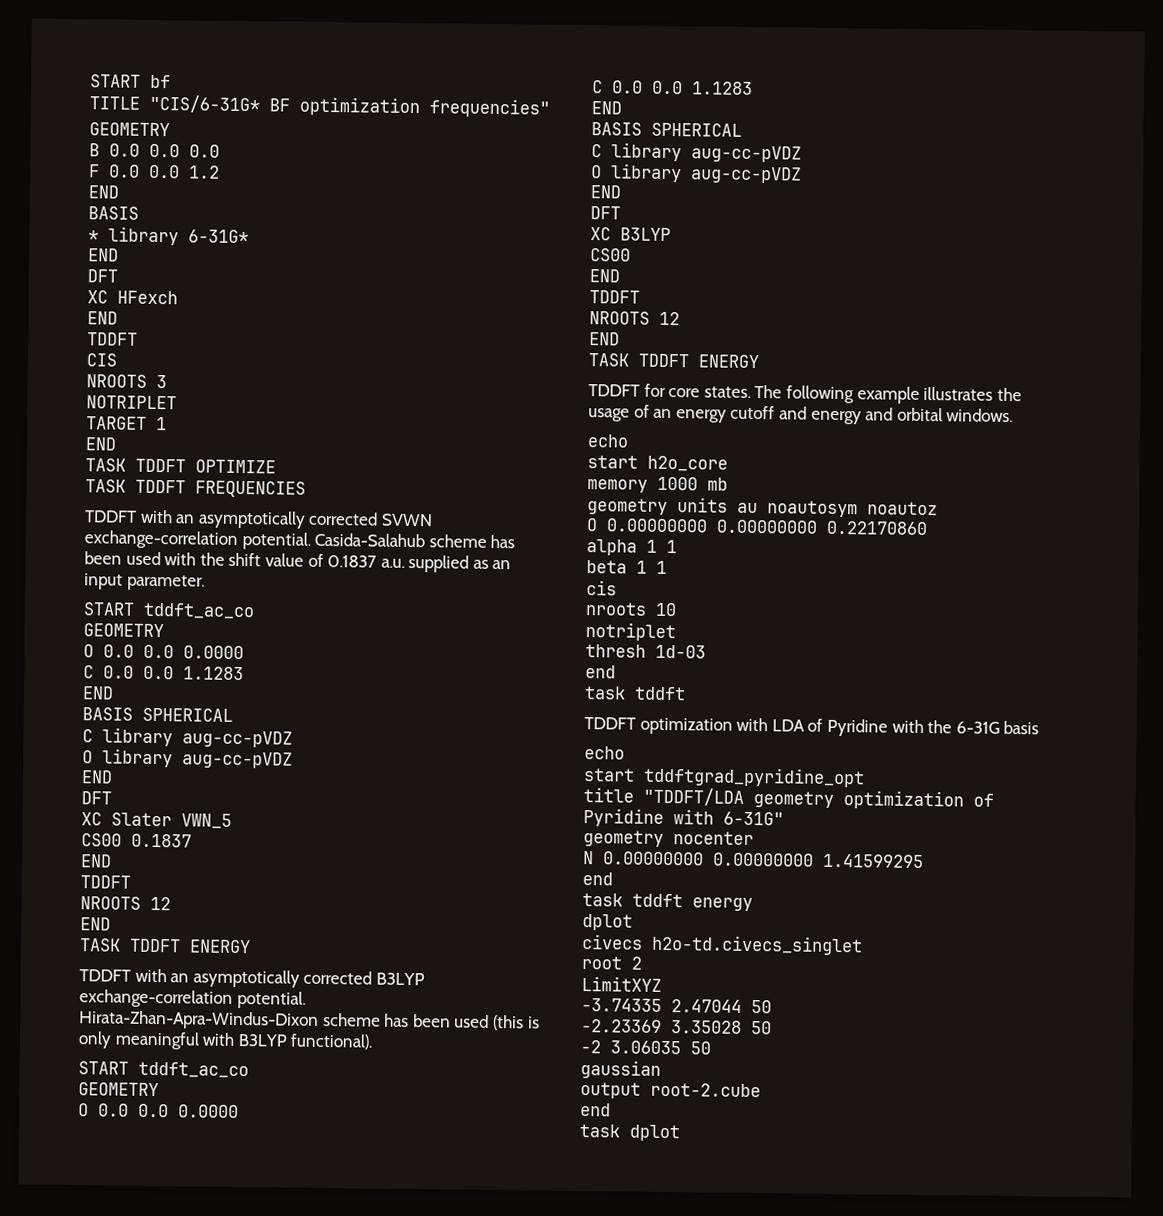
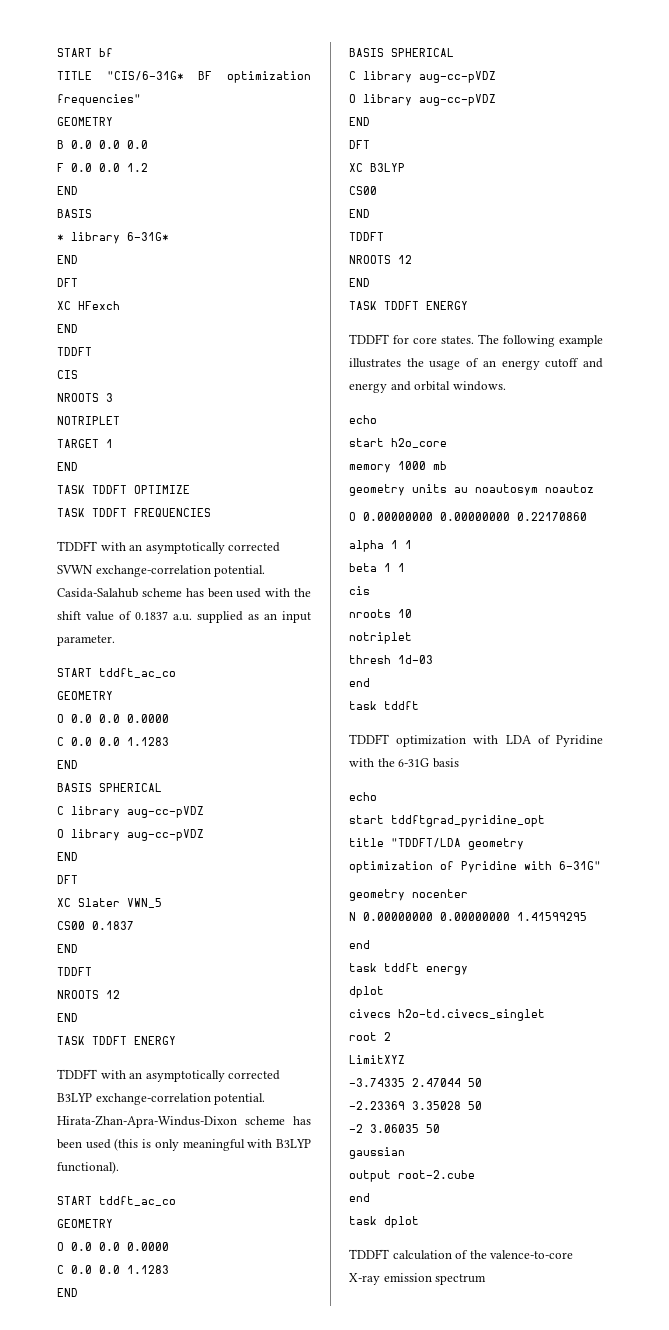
(680, 1133) none -> [349,1249,574,1260] [349,1273,487,1285] // TDDFT calculation of the valence-to-core X-ray emission spectrum

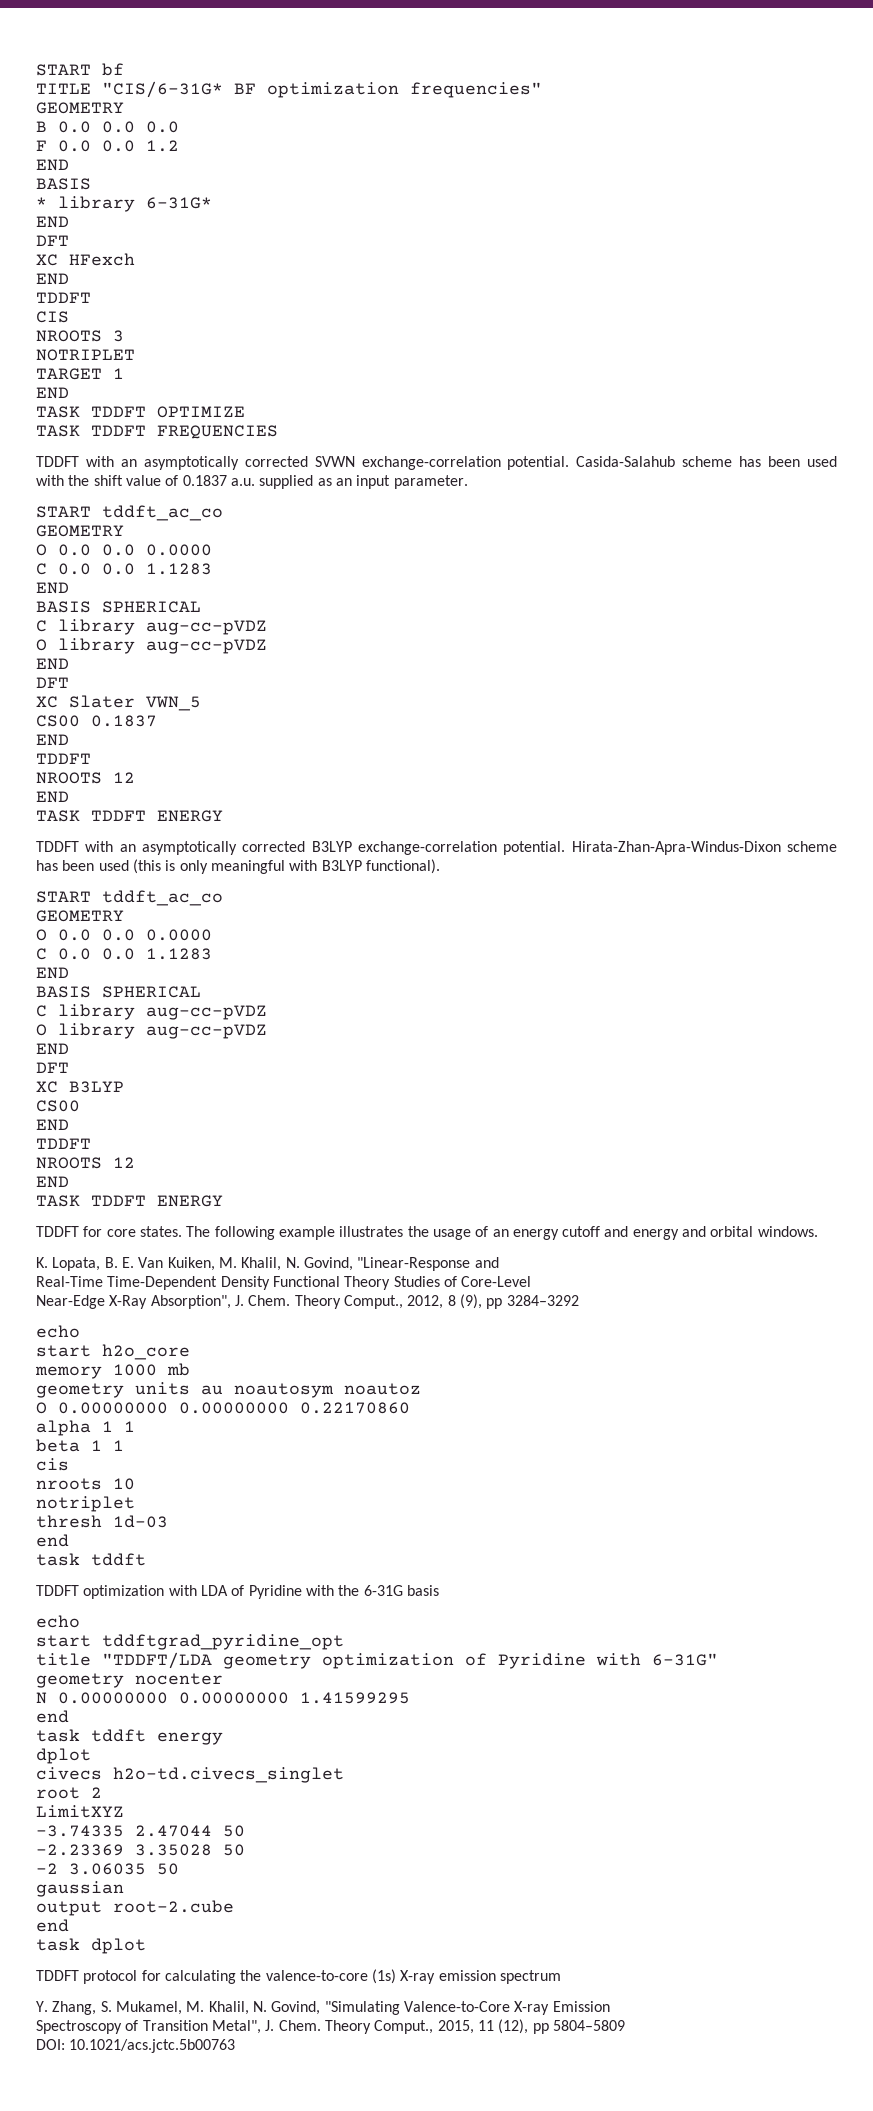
(506, 386) none -> [36,1257,499,1271] [36,1276,532,1290] [36,1294,579,1309] // K. Lopata, B. E. Van Kuiken, M. Khalil, N. Govind, "Linear-Response and // Real-Time Time-Dependent Density Functional Theory Studies of Core-Level // Near-Edge X-Ray Absorption", J. Chem. Theory Comput., 2012, 8 (9), pp 3284–3292
[392,1250,469,1260] calculation of -> [83,1970,236,1984] protocol for calculating
(574, 1254) none -> [371,1969,396,1984] (1s)
(487, 1279) none -> [36,2001,610,2015] [36,2019,625,2034] [36,2039,236,2053] // Y. Zhang, S. Mukamel, M. Khalil, N. Govind, "Simulating Valence-to-Core X-ray Emission // Spectroscopy of Transition Metal", J. Chem. Theory Comput., 2015, 11 (12), pp 5804–5809 // DOI: 10.1021/acs.jctc.5b00763

